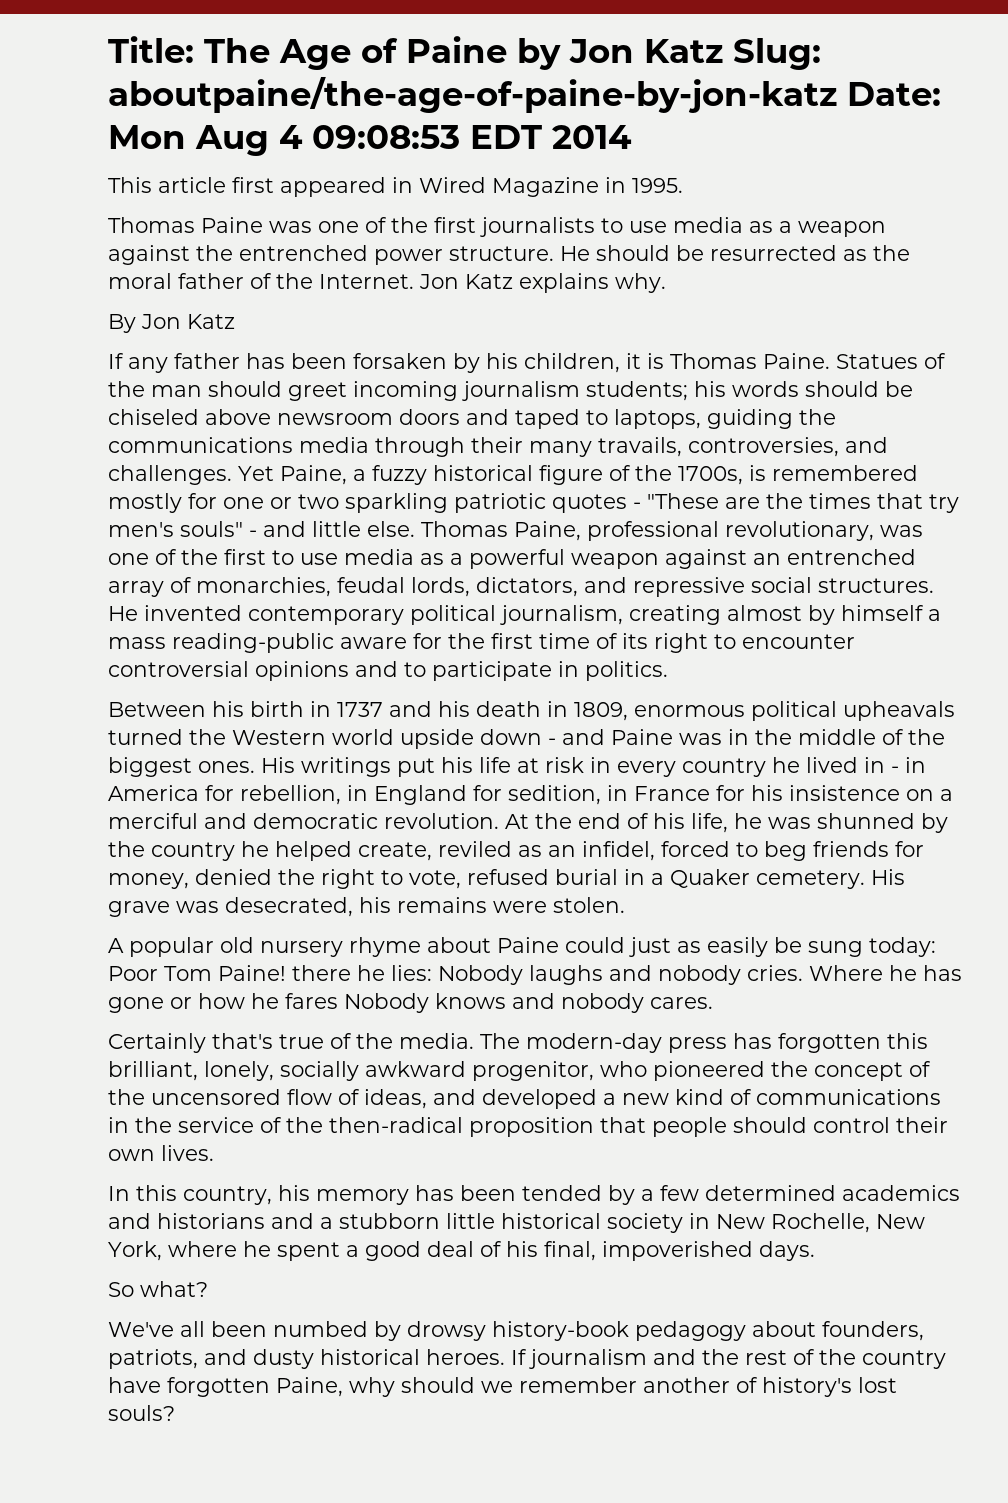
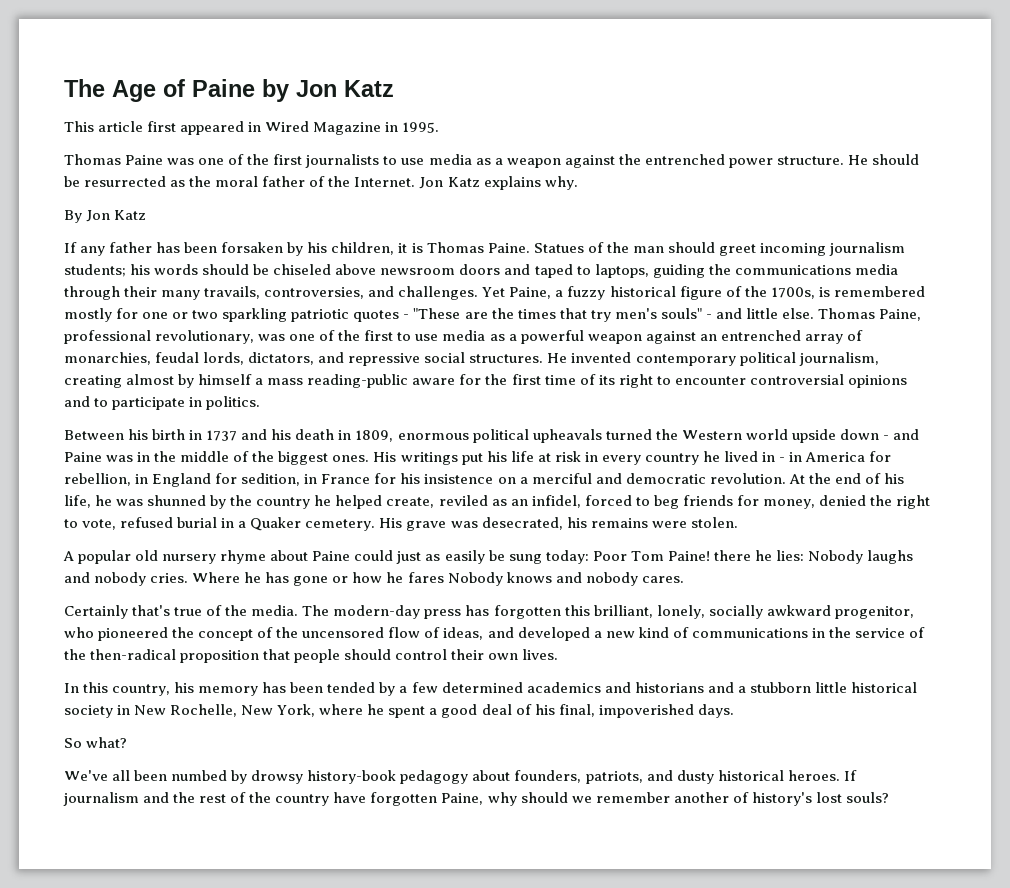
[108,36,194,63] Title: -> (64, 88) none
[733,38,821,70] [108,76,941,113] [108,125,632,156] Slug: aboutpaine/the-age-of-paine-by-jon-katz Date: Mon Aug 4 09:08:53 EDT 2014 -> (394, 88) none

